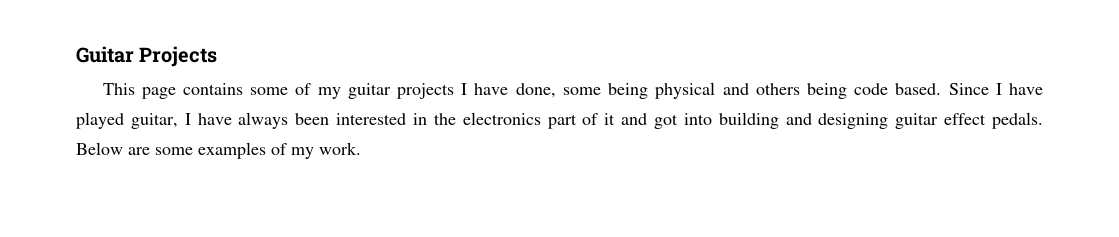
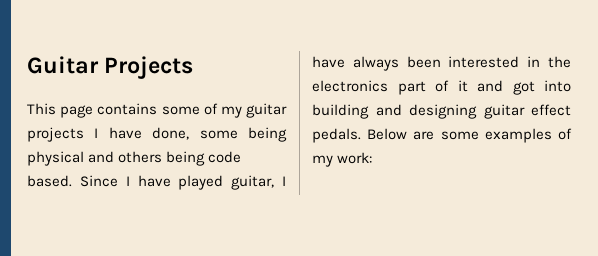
[319,142,361,155] work. -> [337,152,373,164] work:

